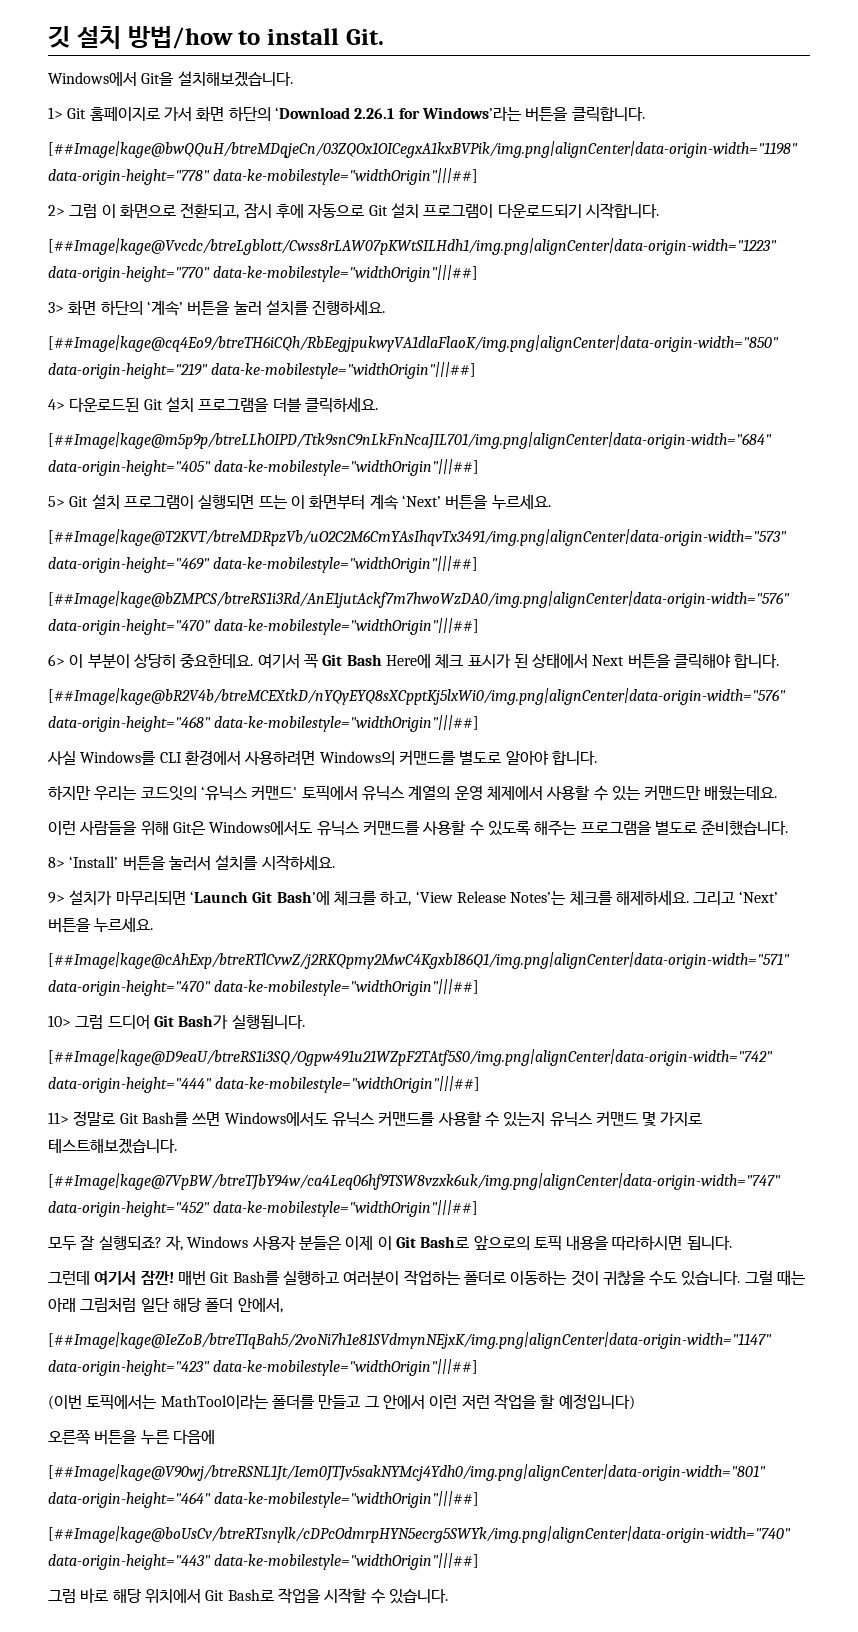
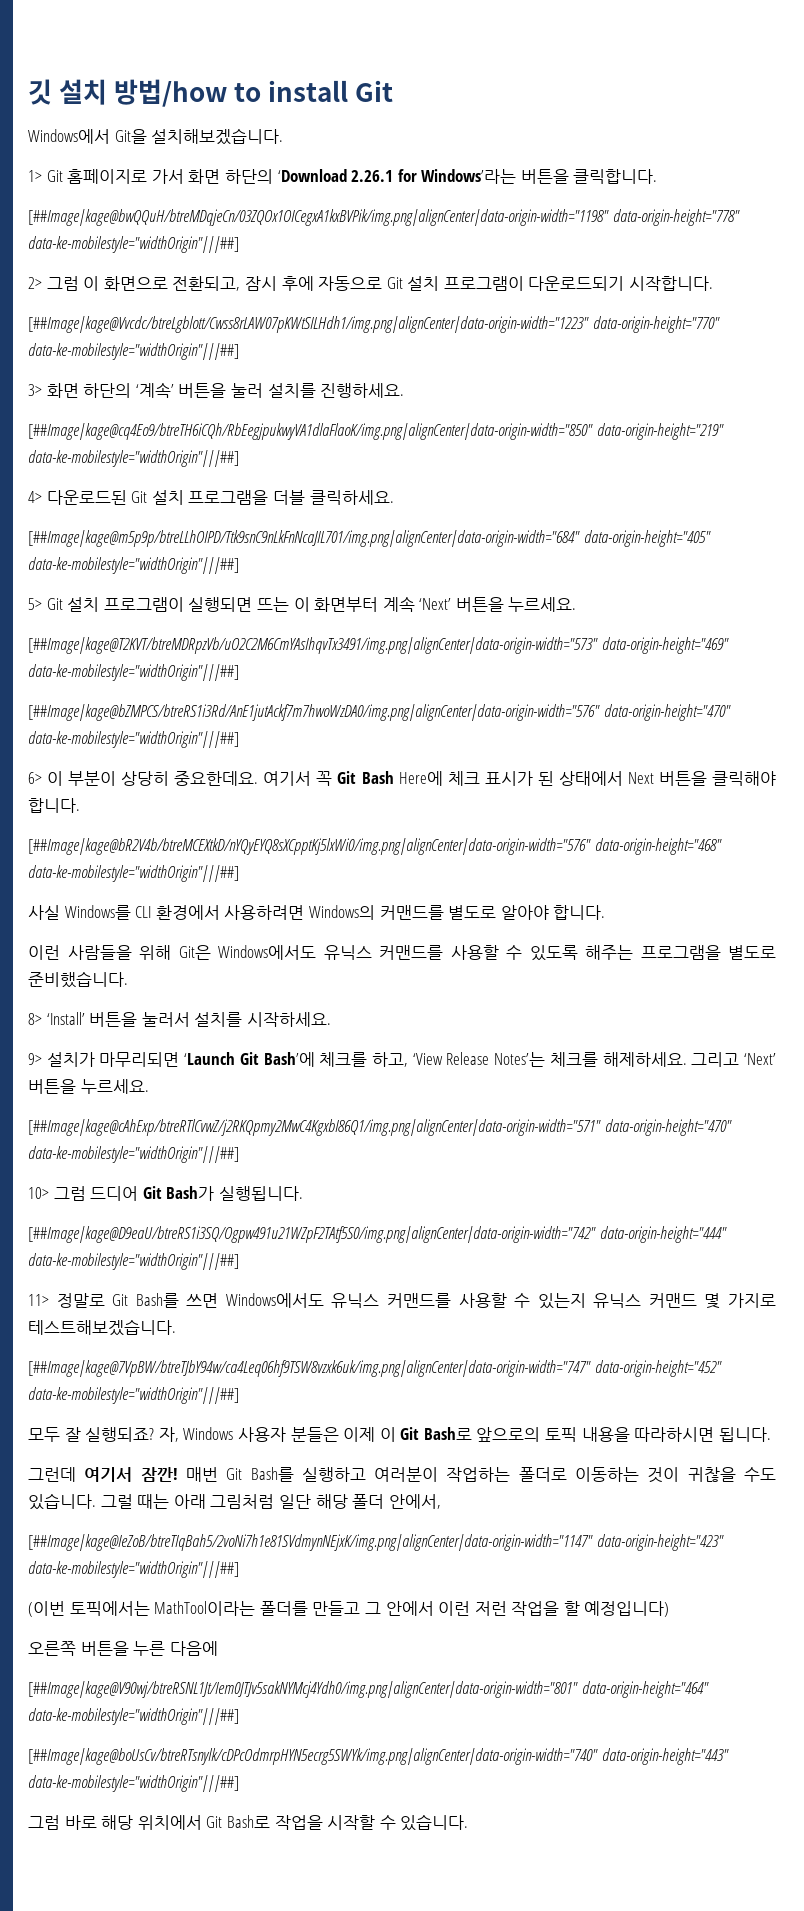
[345,29,384,45] Git. -> [355,80,394,102] Git
[48,785,778,801] // 하지만 우리는 코드잇의 ‘유닉스 커맨드' 토픽에서 유닉스 계열의 운영 체제에서 사용할 수 있는 커맨드만 배웠는데요. -> (606, 912) none

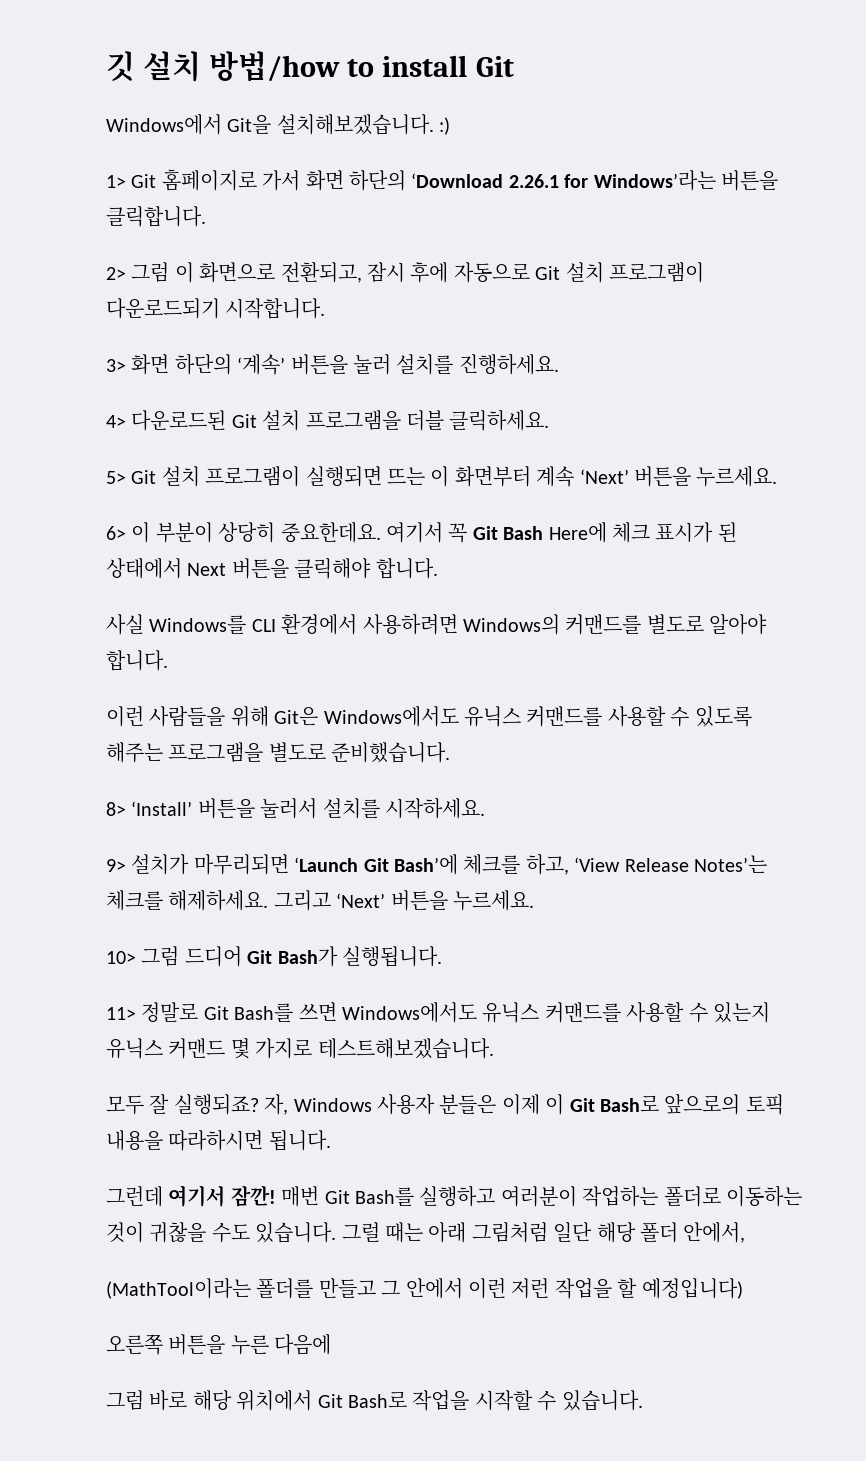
(284, 136) none -> [439,117,451,135] :)
[28,209,740,226] [28,236,239,253] // [##Image|kage@bwQQuH/btreMDqjeCn/03ZQOx1OICegxA1kxBVPik/img.png|alignCenter|data-origin-width="1198" data-origin-height="778" data-ke-mobilestyle="widthOrigin"|||##] -> (206, 216) none
[28,316,720,333] [28,343,239,360] // [##Image|kage@Vvcdc/btreLgblott/Cwss8rLAW07pKWtSILHdh1/img.png|alignCenter|data-origin-width="1223" data-origin-height="770" data-ke-mobilestyle="widthOrigin"|||##] -> (326, 308) none
[28,423,724,440] [28,450,239,467] // [##Image|kage@cq4Eo9/btreTH6iCQh/RbEegjpukwyVA1dlaFlaoK/img.png|alignCenter|data-origin-width="850" data-origin-height="219" data-ke-mobilestyle="widthOrigin"|||##] -> (559, 364) none
[28,530,711,547] [28,557,239,574] // [##Image|kage@m5p9p/btreLLhOIPD/Ttk9snC9nLkFnNcaJIL701/img.png|alignCenter|data-origin-width="684" data-origin-height="405" data-ke-mobilestyle="widthOrigin"|||##] -> (550, 420) none
[28,637,729,654] [28,664,239,681] [28,704,731,721] [28,731,239,748] // [##Image|kage@T2KVT/btreMDRpzVb/uO2C2M6CmYAsIhqvTx3491/img.png|alignCenter|data-origin-width="573" data-origin-height="469" data-ke-mobilestyle="widthOrigin"|||##] // [##Image|kage@bZMPCS/btreRS1i3Rd/AnE1jutAckf7m7hwoWzDA0/img.png|alignCenter|data-origin-width="576" data-origin-height="470" data-ke-mobilestyle="widthOrigin"|||##] -> (778, 476) none
[28,838,722,855] [28,865,239,882] // [##Image|kage@bR2V4b/btreMCEXtkD/nYQyEYQ8sXCpptKj5lxWi0/img.png|alignCenter|data-origin-width="576" data-origin-height="468" data-ke-mobilestyle="widthOrigin"|||##] -> (438, 568) none
[28,1119,732,1136] [28,1146,239,1163] // [##Image|kage@cAhExp/btreRTlCvwZ/j2RKQpmy2MwC4KgxbI86Q1/img.png|alignCenter|data-origin-width="571" data-origin-height="470" data-ke-mobilestyle="widthOrigin"|||##] -> (534, 900) none
[28,1226,727,1243] [28,1253,239,1270] // [##Image|kage@D9eaU/btreRS1i3SQ/Ogpw491u21WZpF2TAtf5S0/img.png|alignCenter|data-origin-width="742" data-origin-height="444" data-ke-mobilestyle="widthOrigin"|||##] -> (442, 956) none
[28,1360,722,1377] [28,1387,239,1404] // [##Image|kage@7VpBW/btreTJbY94w/ca4Leq06hf9TSW8vzxk6uk/img.png|alignCenter|data-origin-width="747" data-origin-height="452" data-ke-mobilestyle="widthOrigin"|||##] -> (494, 1048) none
[28,1534,724,1551] [28,1561,239,1578] [28,1601,256,1617] [##Image|kage@IeZoB/btreTIqBah5/2voNi7h1e81SVdmynNEjxK/img.png|alignCenter|data-origin-width="1147" data-origin-height="423" data-ke-mobilestyle="widthOrigin"|||##] // (이번 토픽에서는 MathTool이라는 -> [106,1278,251,1299] (MathTool이라는
[28,1681,709,1698] [28,1708,239,1725] [28,1748,729,1765] [28,1775,239,1792] // [##Image|kage@V90wj/btreRSNL1Jt/Iem0JTJv5sakNYMcj4Ydh0/img.png|alignCenter|data-origin-width="801" data-origin-height="464" data-ke-mobilestyle="widthOrigin"|||##] // [##Image|kage@boUsCv/btreRTsnylk/cDPcOdmrpHYN5ecrg5SWYk/img.png|alignCenter|data-origin-width="740" data-origin-height="443" data-ke-mobilestyle="widthOrigin"|||##] -> (332, 1344) none

